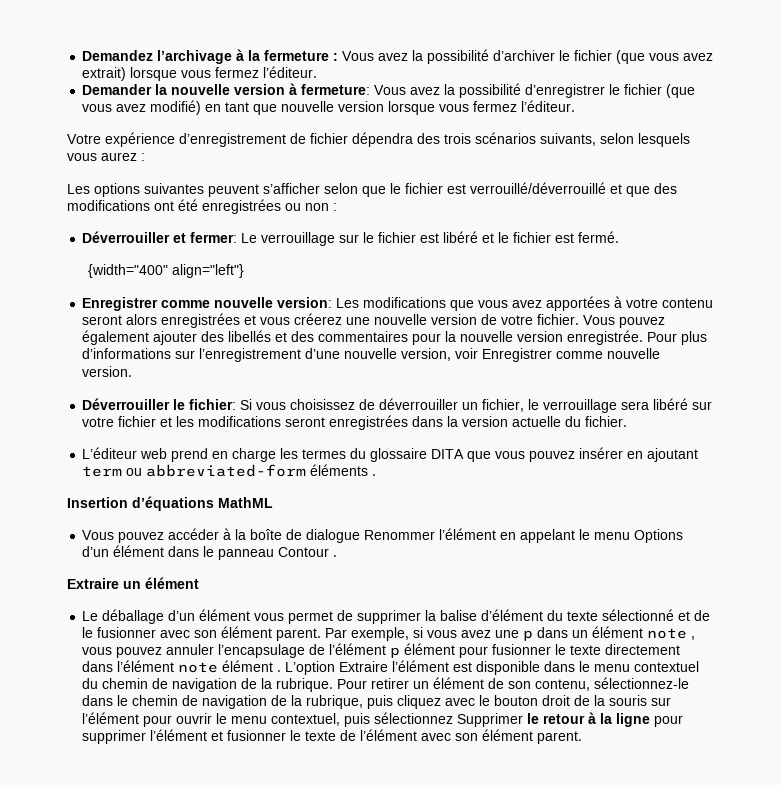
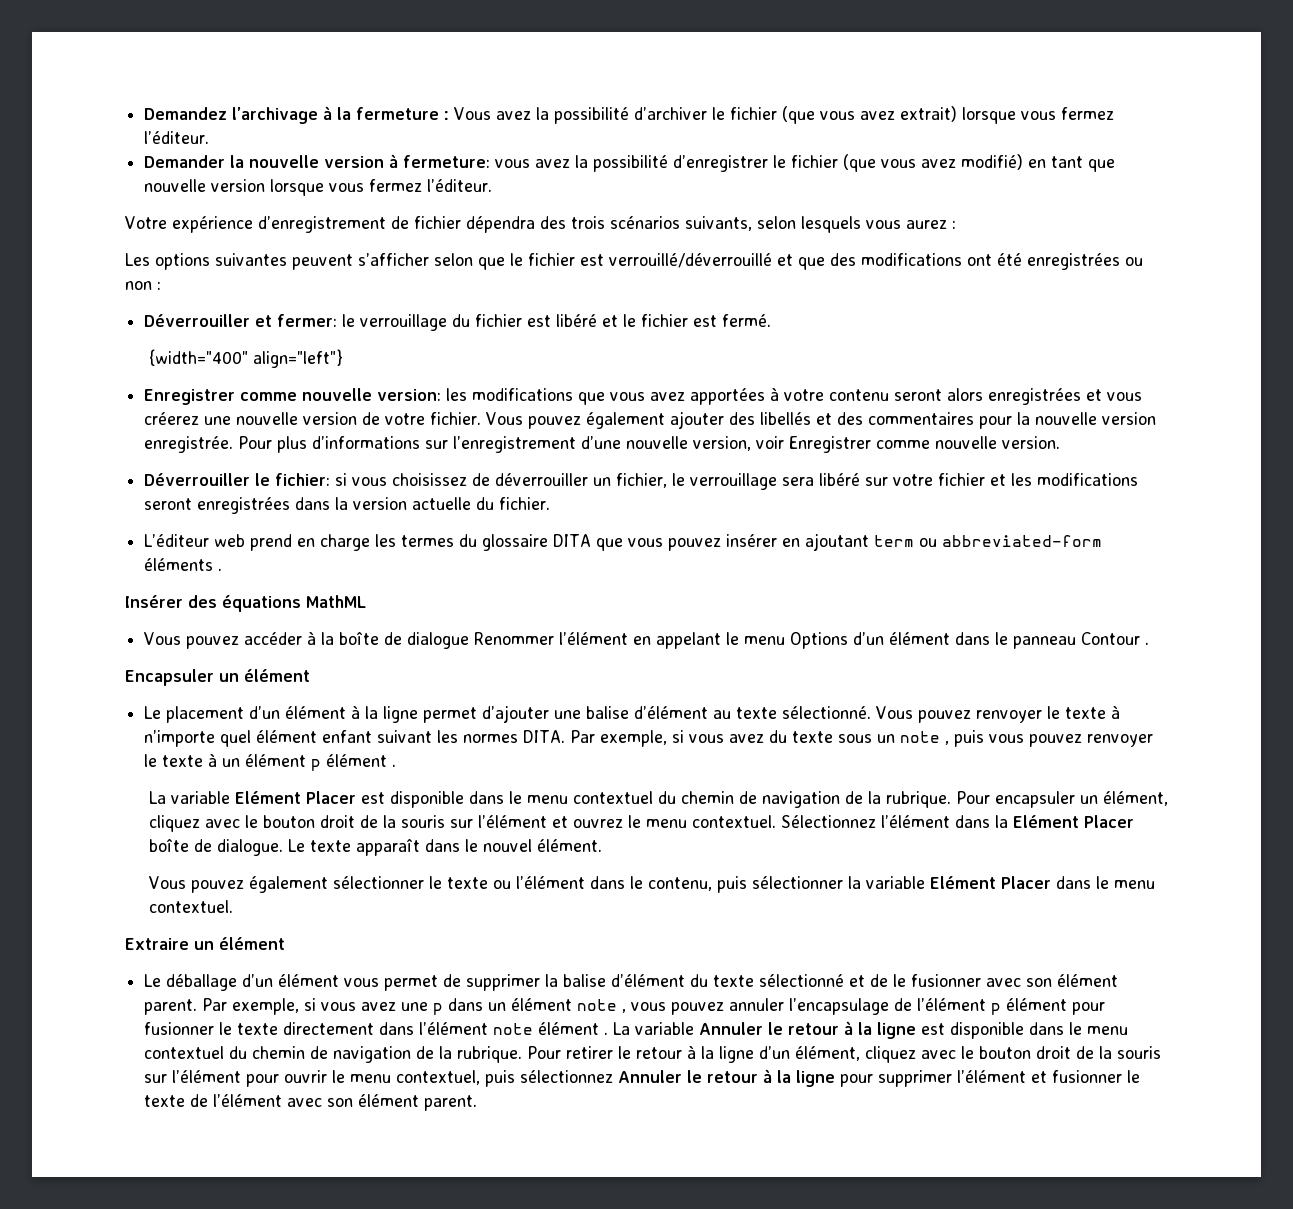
[374,85,407,95] Vous -> [495,159,531,168] vous
[241,232,375,246] Le verrouillage sur le -> [342,314,471,331] le verrouillage du
[336,298,360,308] Les -> [446,388,468,401] les
[240,399,253,410] Si -> [335,473,348,486] si
[67,496,214,511] Insertion d’équations -> [125,595,301,612] Insérer des équations
(338, 556) none -> [125,669,310,686] [144,705,1121,723] [144,730,1154,747] [144,753,397,771] [148,791,1168,808] [148,815,1134,832] [148,839,602,856] [148,876,1155,893] [148,900,233,913] // Encapsuler un élément // Le placement d’un élément à la ligne permet d’ajouter une balise d’élément au texte sélectionné. Vous pouvez renvoyer le texte à n’importe quel élément enfant suivant les normes DITA. Par exemple, si vous avez du texte sous un note , puis vous pouvez renvoyer le texte à un élément p élément . // La variable Elément Placer est disponible dans le menu contextuel du chemin de navigation de la rubrique. Pour encapsuler un élément, cliquez avec le bouton droit de la souris sur l’élément et ouvrez le menu contextuel. Sélectionnez l’élément dans la Elément Placer boîte de dialogue. Le texte apparaît dans le nouvel élément. // Vous pouvez également sélectionner le texte ou l’élément dans le contenu, puis sélectionner la variable Elément Placer dans le menu contextuel.
[285,660,450,675] L’option Extraire l’élément -> [613,1021,917,1039] La variable Annuler le retour à la ligne
[413,677,690,691] [82,695,394,709] un élément de son contenu, sélectionnez-le dans le chemin de navigation de la rubrique, puis -> [618,1045,861,1063] le retour à la ligne d’un élément,
[457,713,524,727] Supprimer -> [618,1070,683,1083] Annuler

